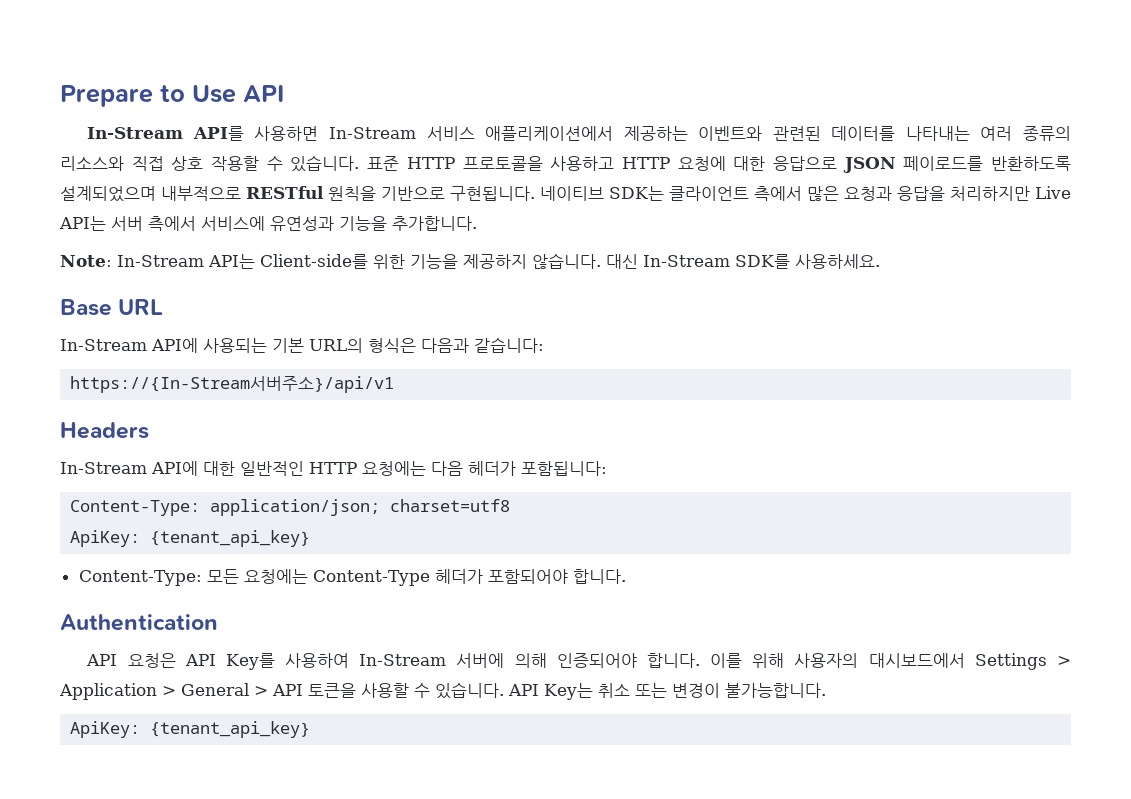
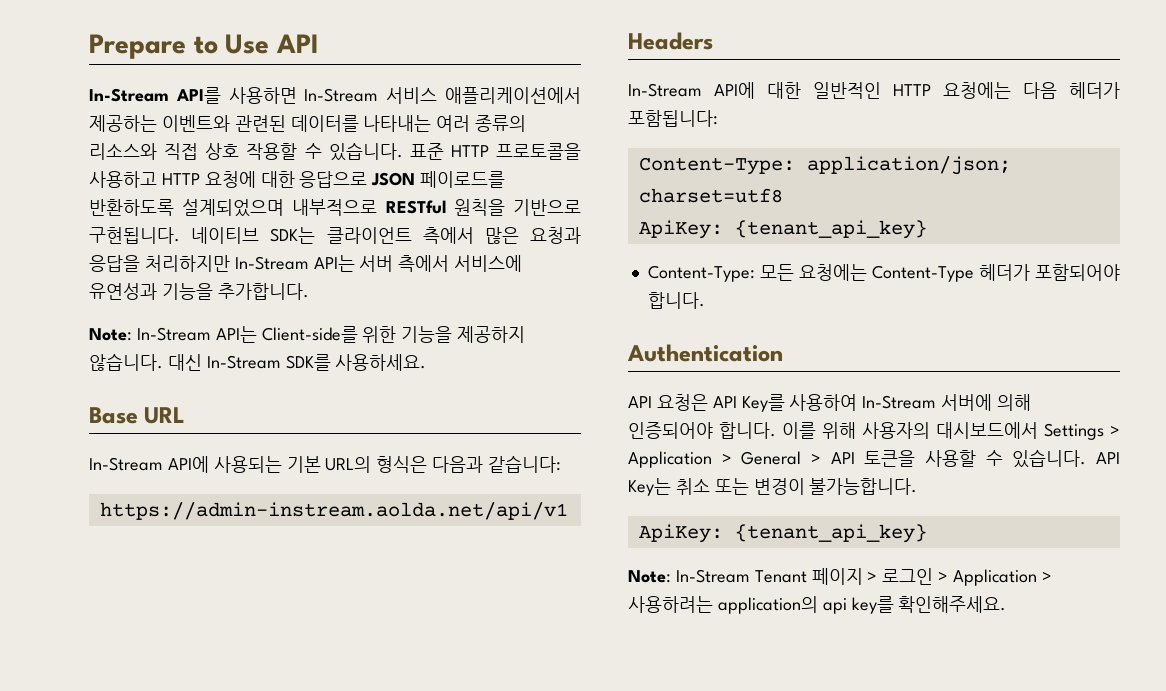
[1035,186,1071,199] Live -> [234,256,309,270] In-Stream
[70,376,395,393] https://{In-Stream서버주소}/api/v1 -> [99,502,568,520] https://admin-instream.aolda.net/api/v1
(311, 729) none -> [628,568,1052,586] [628,596,1007,614] // Note: In-Stream Tenant 페이지 > 로그인 > Application > 사용하려는 application의 api key를 확인해주세요.

